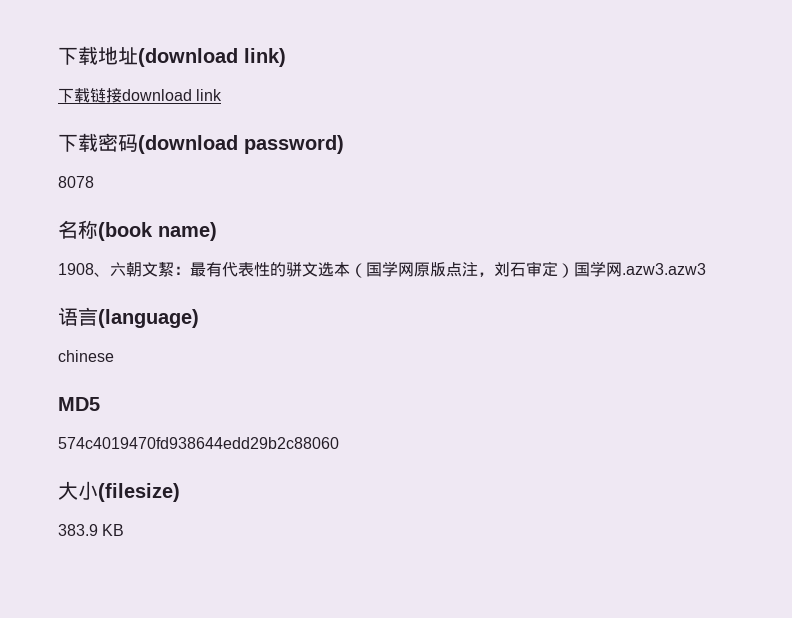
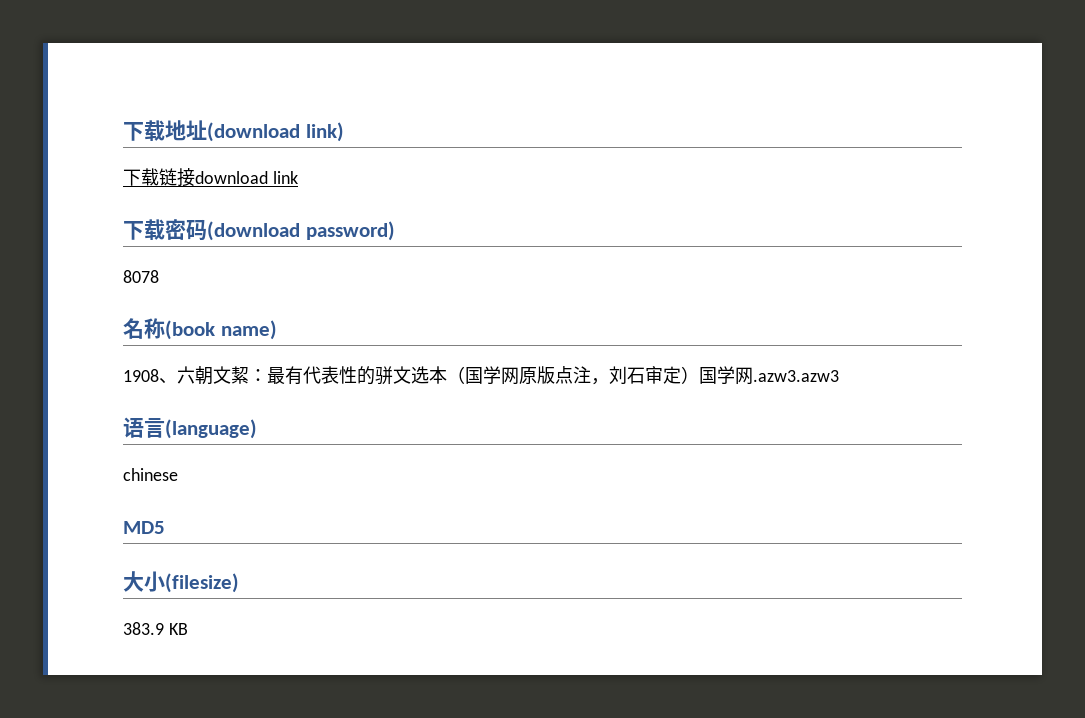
[58,437,339,449] // 574c4019470fd938644edd29b2c88060 -> (165, 527) none

